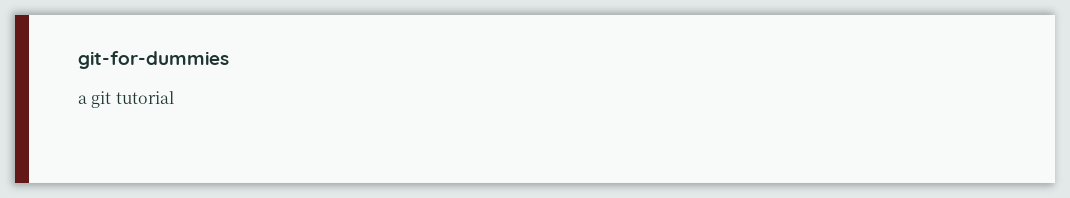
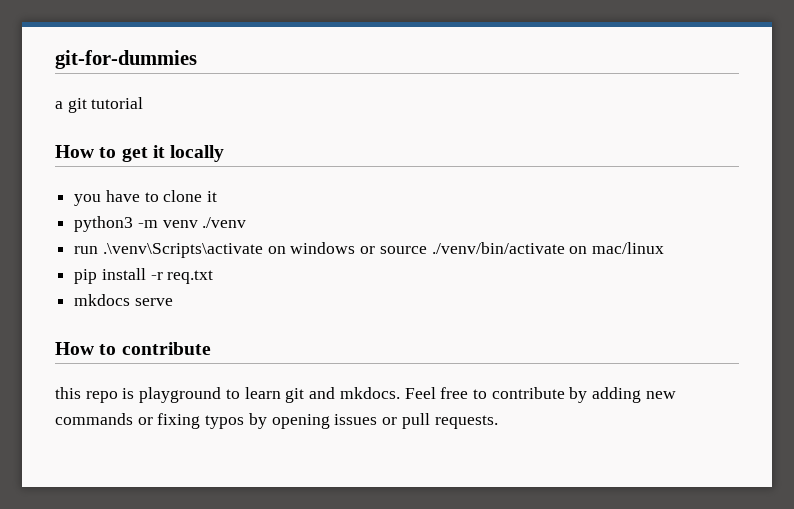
(174, 97) none -> [55,145,225,162] [74,190,218,206] [74,216,247,232] [74,242,665,258] [74,268,214,284] [74,294,173,306] [55,342,211,355] [55,387,676,403] [55,413,498,429] // How to get it locally // you have to clone it // python3 -m venv ./venv // run .\venv\Scripts\activate on windows or source ./venv/bin/activate on mac/linux // pip install -r req.txt // mkdocs serve // How to contribute // this repo is playground to learn git and mkdocs. Feel free to contribute by adding new commands or fixing typos by opening issues or pull requests.

